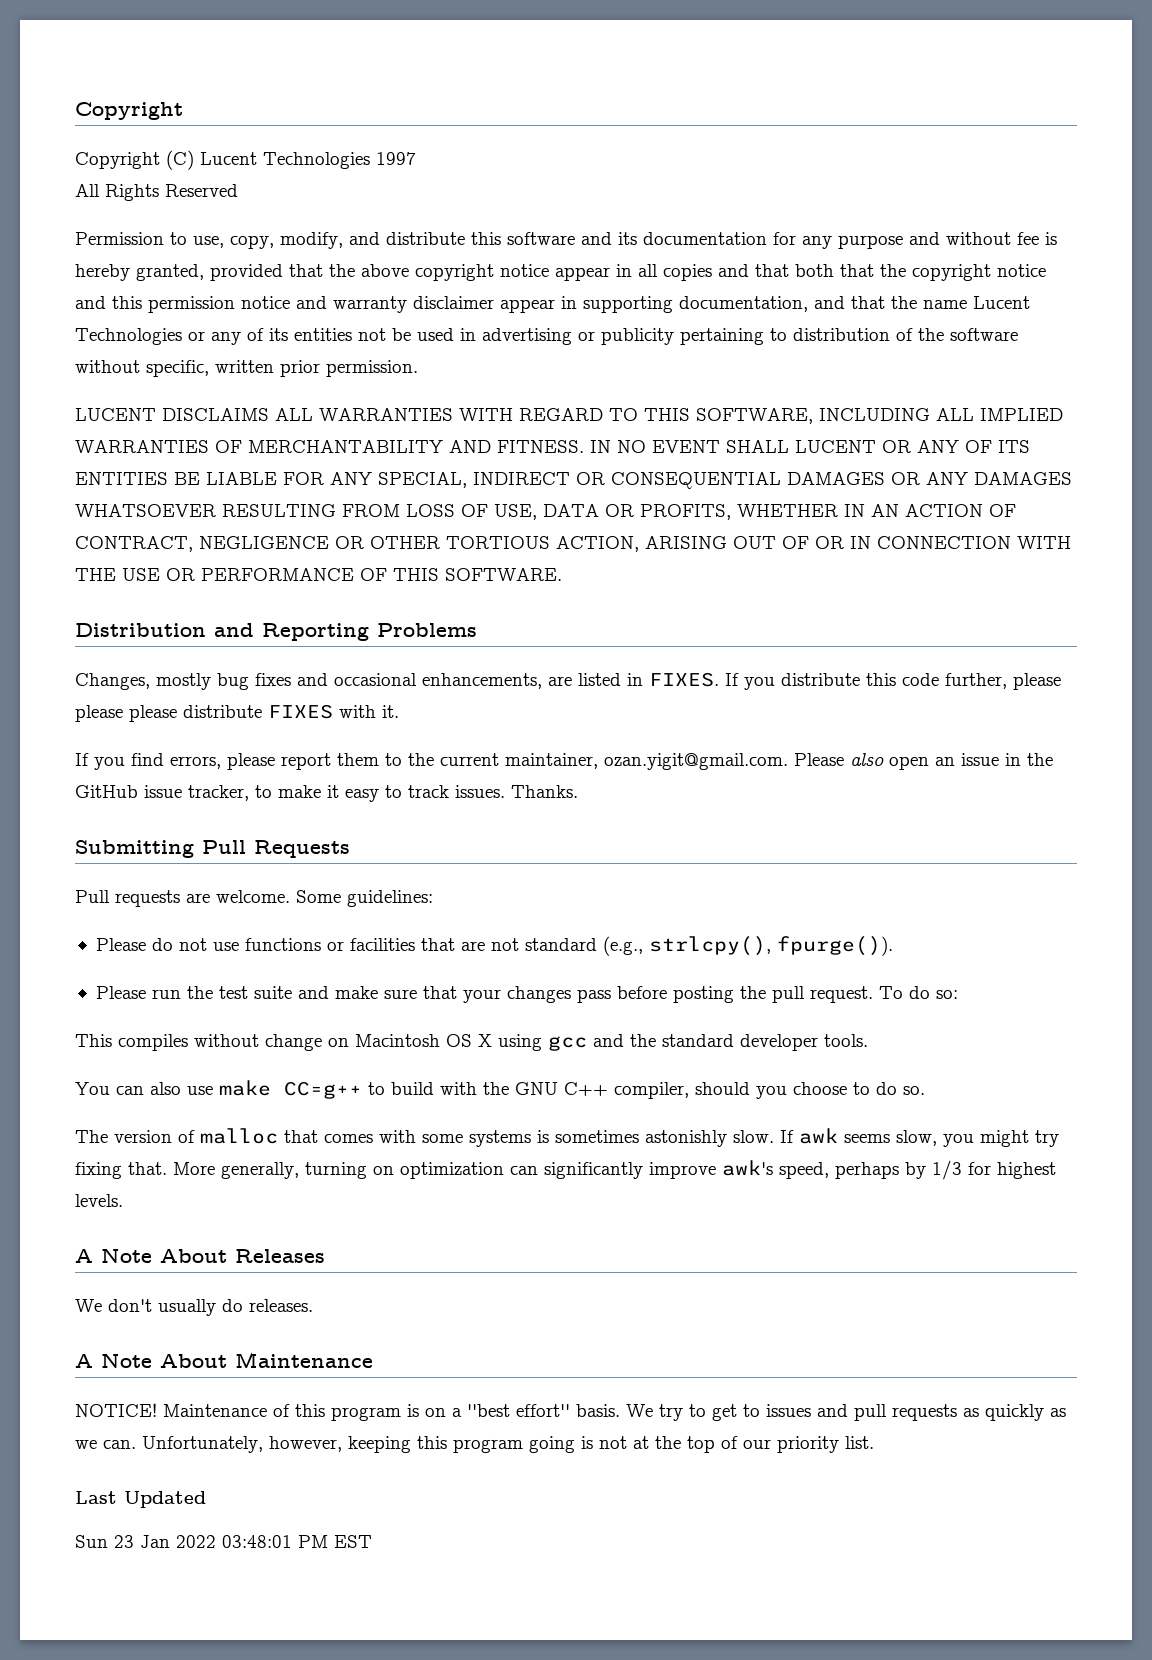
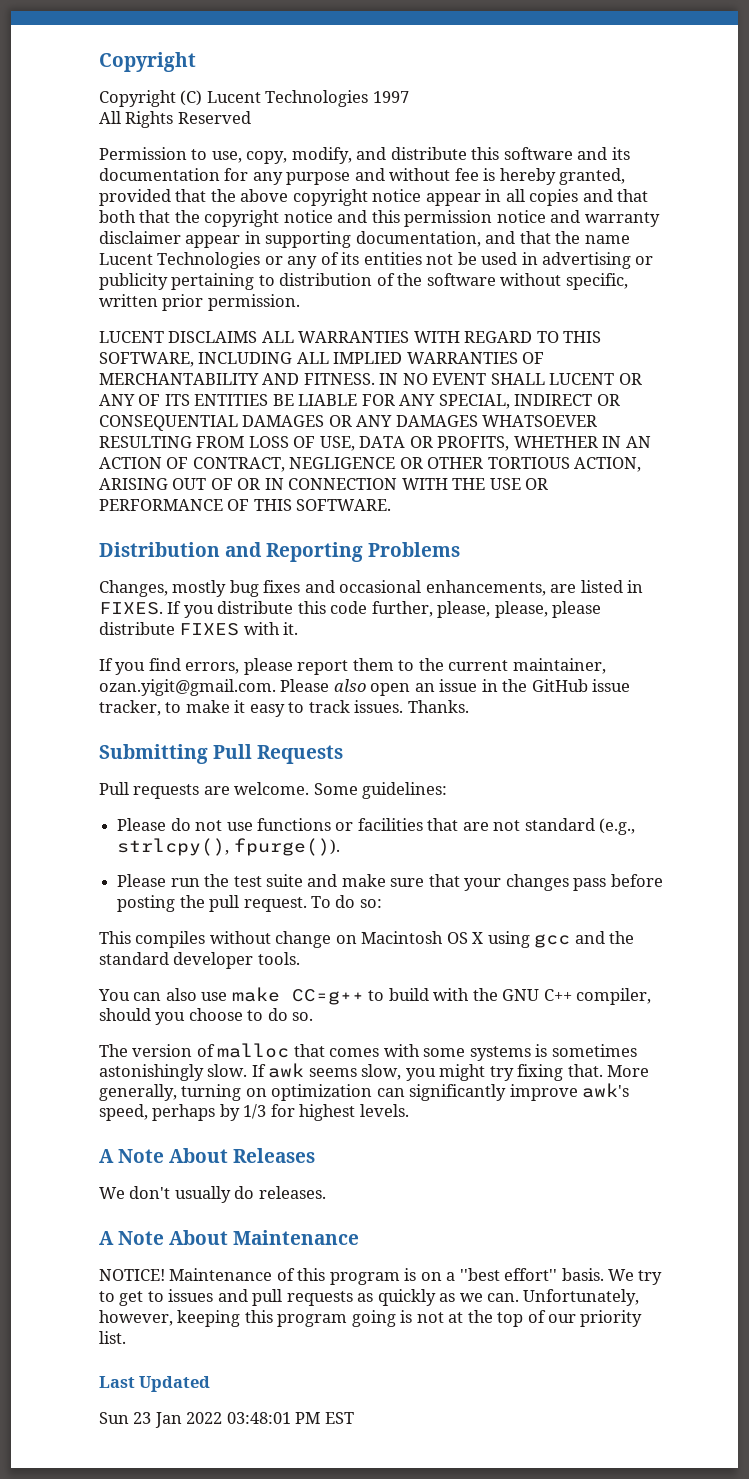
[1013,673,1061,690] [75,705,123,722] please please -> [437,601,548,618] please, please,
[645,1130,727,1147] astonishly -> [99,1064,204,1081] astonishingly

